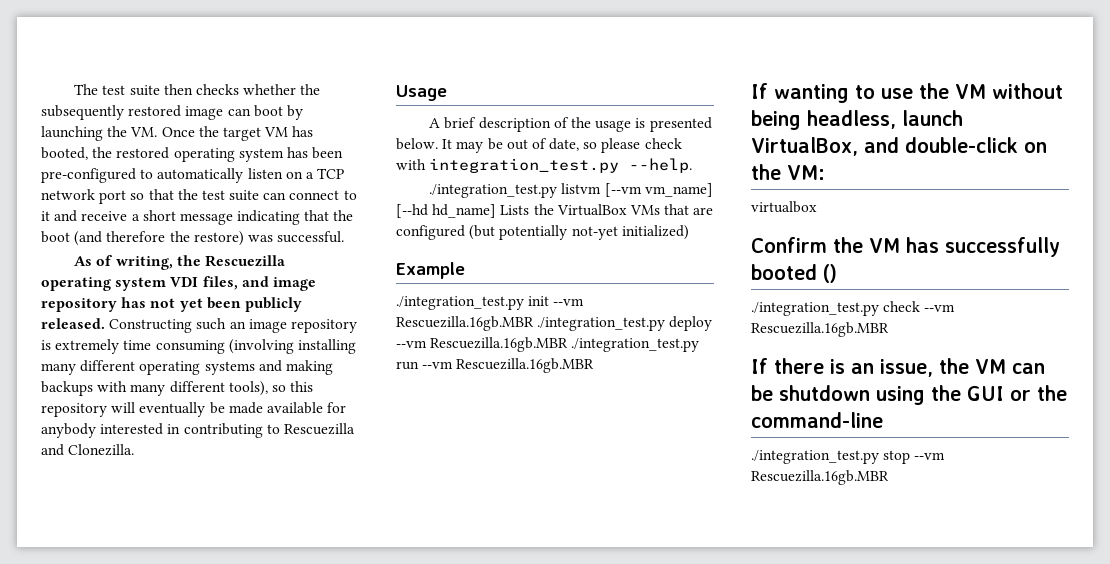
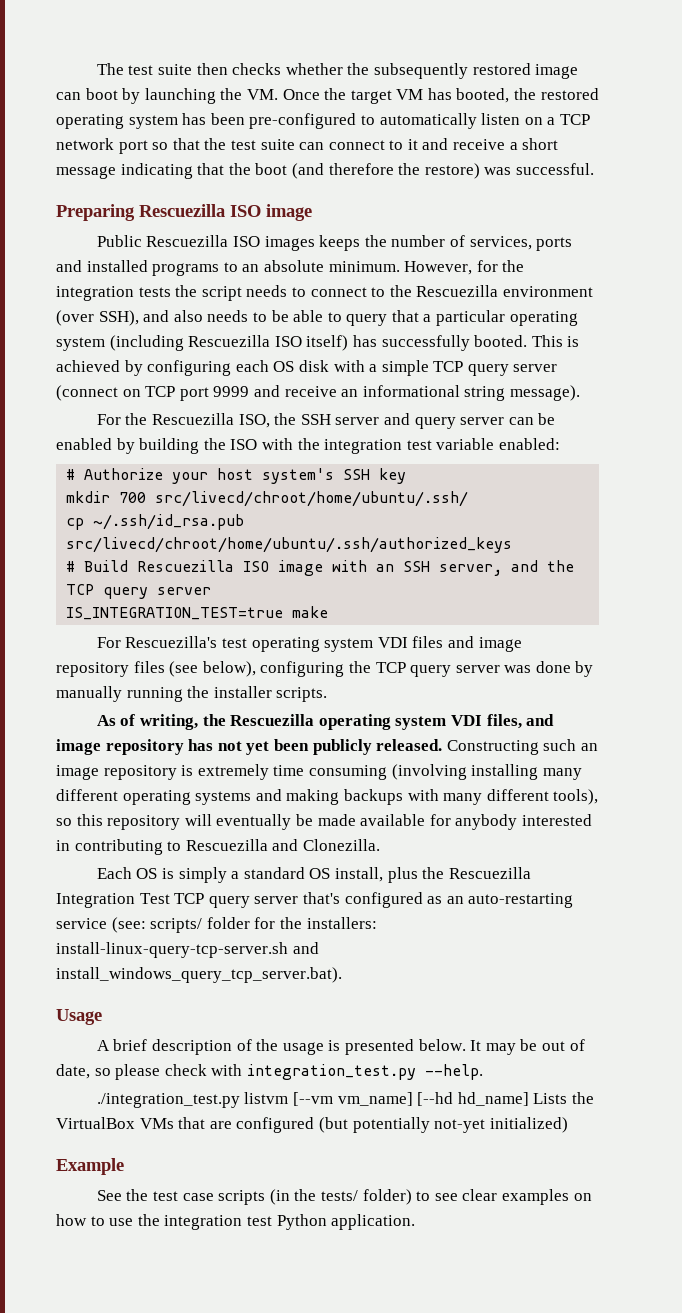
(345, 237) none -> [56,204,312,221] [96,235,573,251] [56,260,525,276] [56,285,593,301] [56,310,578,326] [56,335,580,351] [56,360,558,376] [56,385,580,401] [96,413,556,429] [56,438,560,454] [66,468,407,484] [66,491,469,507] [66,514,245,530] [66,537,513,553] [66,560,575,576] [66,584,212,599] [66,606,329,620] [96,636,522,652] [56,661,594,677] [56,686,328,702] // Preparing Rescuezilla ISO image // Public Rescuezilla ISO images keeps the number of services, ports and installed programs to an absolute minimum. However, for the integration tests the script needs to connect to the Rescuezilla environment (over SSH), and also needs to be able to query that a particular operating system (including Rescuezilla ISO itself) has successfully booted. This is achieved by configuring each OS disk with a simple TCP query server (connect on TCP port 9999 and receive an informational string message). // For the Rescuezilla ISO, the SSH server and query server can be enabled by building the ISO with the integration test variable enabled: // # Authorize your host system's SSH key // mkdir 700 src/livecd/chroot/home/ubuntu/.ssh/ // cp ~/.ssh/id_rsa.pub src/livecd/chroot/home/ubuntu/.ssh/authorized_keys // # Build Rescuezilla ISO image with an SSH server, and the TCP query server // IS_INTEGRATION_TEST=true make // For Rescuezilla's test operating system VDI files and image repository files (see below), configuring the TCP query server was done by manually running the installer scripts.
(135, 450) none -> [96,867,531,883] [56,892,574,908] [56,917,377,933] [56,942,319,958] [56,967,342,983] // Each OS is simply a standard OS install, plus the Rescuezilla Integration Test TCP query server that's configured as an auto-restarting service (see: scripts/ folder for the installers: install-linux-query-tcp-server.sh and install_windows_query_tcp_server.bat).
[396,296,585,310] [396,316,713,331] [396,337,700,352] [396,358,595,373] [751,83,1063,103] [751,110,963,130] [751,137,1047,156] [751,164,825,180] [751,201,817,213] [751,237,1060,257] [751,264,837,283] [751,301,956,316] [751,322,889,337] [751,358,1045,377] [751,385,1067,405] [751,412,883,428] [751,450,946,464] [751,470,889,485] ./integration_test.py init --vm Rescuezilla.16gb.MBR ./integration_test.py deploy --vm Rescuezilla.16gb.MBR ./integration_test.py run --vm Rescuezilla.16gb.MBR // If wanting to use the VM without being headless, launch VirtualBox, and double-click on the VM: // virtualbox // Confirm the VM has successfully booted () // ./integration_test.py check --vm Rescuezilla.16gb.MBR // If there is an issue, the VM can be shutdown using the GUI or the command-line // ./integration_test.py stop --vm Rescuezilla.16gb.MBR -> [96,1189,592,1205] [56,1214,416,1230] See the test case scripts (in the tests/ folder) to see clear examples on how to use the integration test Python application.

